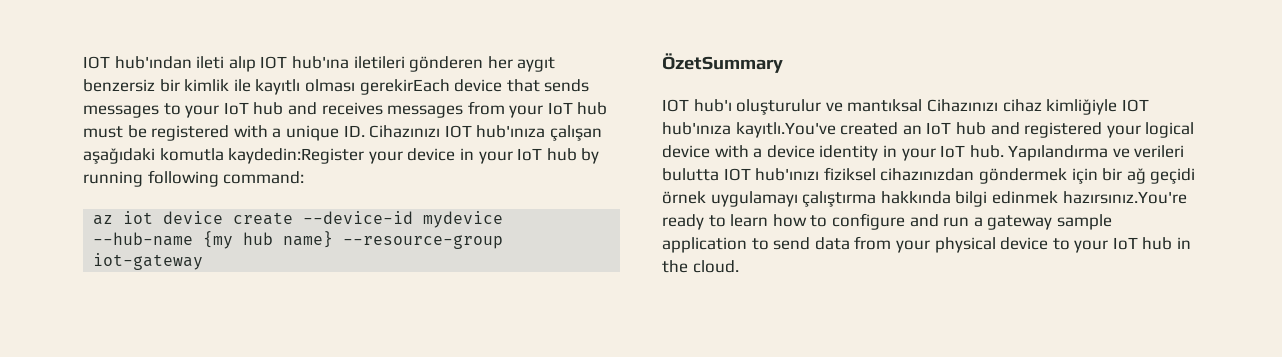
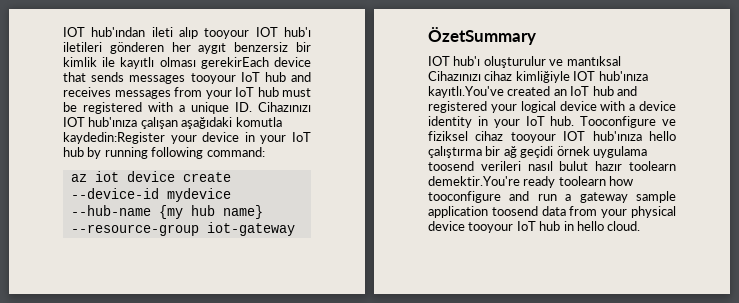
[260,56,349,69] IOT hub'ına -> [204,27,311,39] tooyour IOT hub'ı
[163,103,220,118] to your -> [190,73,236,84] tooyour
[1008,145,1185,161] [662,167,1196,184] [662,191,1187,207] [662,213,905,230] Yapılandırma ve verileri bulutta IOT hub'ınızı fiziksel cihazınızdan göndermek için bir ağ geçidi örnek uygulamayı çalıştırma hakkında bilgi edinmek hazırsınız.You're ready to learn how to configure -> [580,116,676,128] [428,131,676,143] [428,146,647,158] [428,161,676,171] [428,176,634,188] [428,191,501,203] Tooconfigure ve fiziksel cihaz tooyour IOT hub'ınıza hello çalıştırma bir ağ geçidi örnek uygulama toosend verileri nasıl bulut hazır toolearn demektir.You're ready toolearn how tooconfigure
[751,237,811,250] to send -> [491,206,538,216] toosend
[1052,238,1109,253] to your -> [468,222,514,233] tooyour
[662,260,688,273] the -> [576,221,604,231] hello

